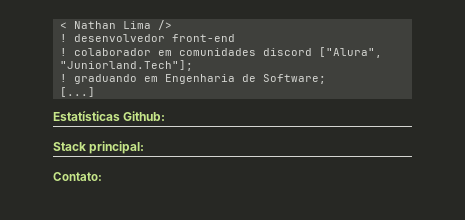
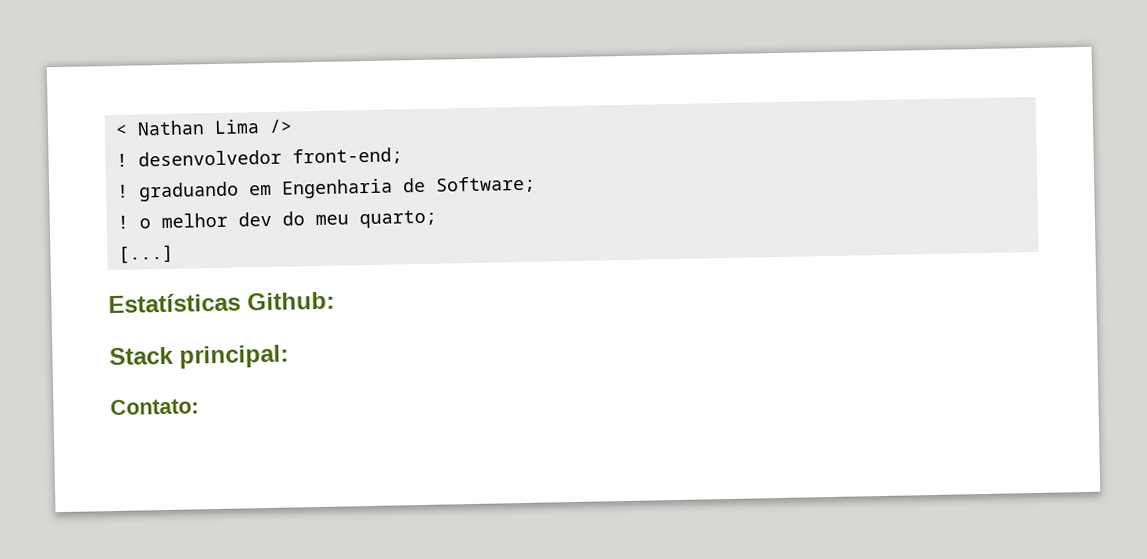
[171,34,235,42] [59,47,382,58] [59,60,193,71] front-end // ! colaborador em comunidades discord ["Alura", "Juniorland.Tech"]; -> [292,147,404,166] front-end;
(326, 79) none -> [117,209,438,229] // ! o melhor dev do meu quarto;

